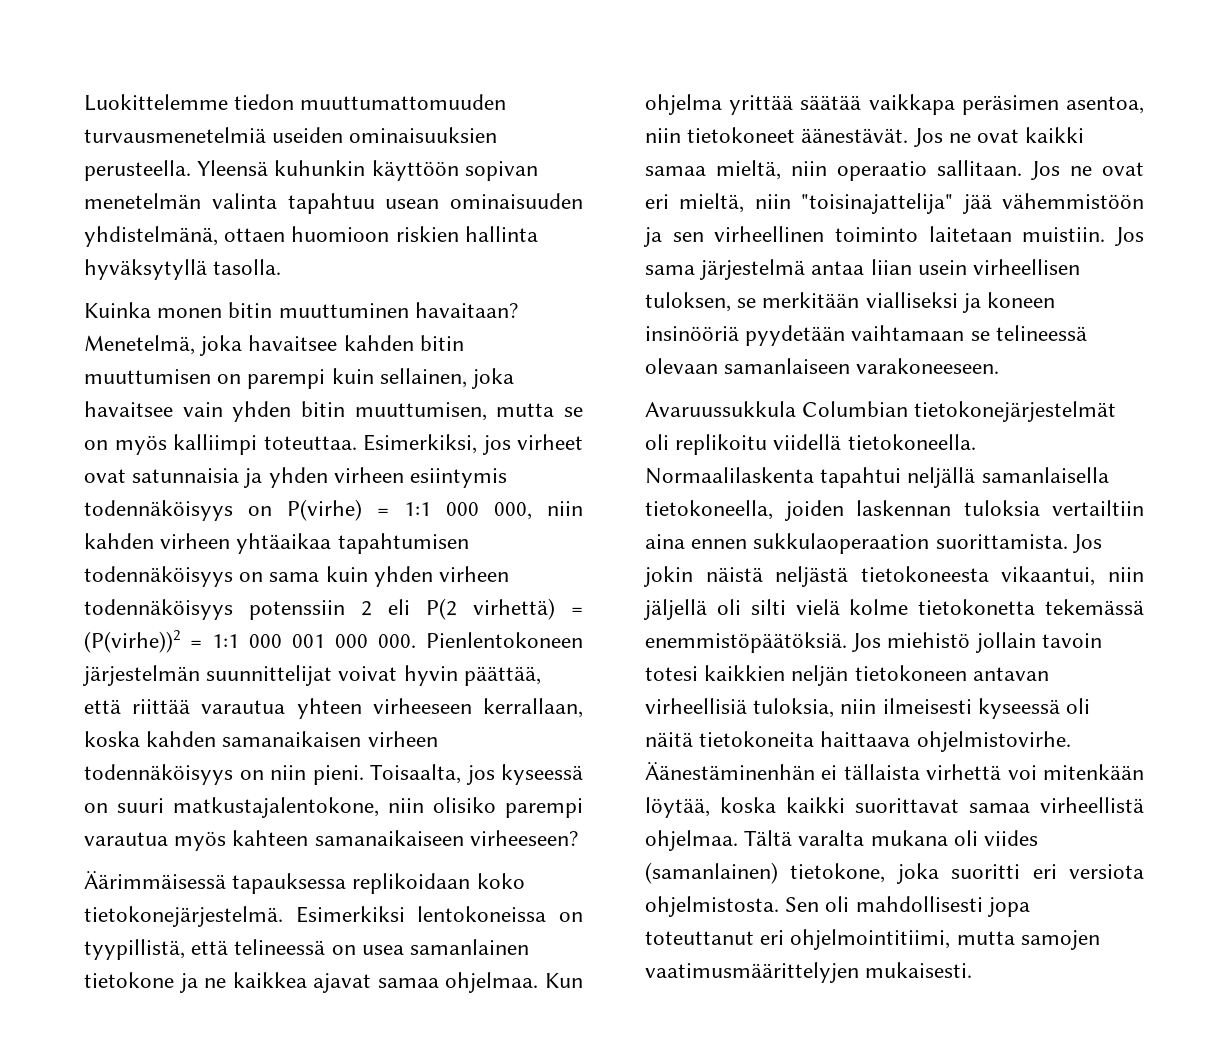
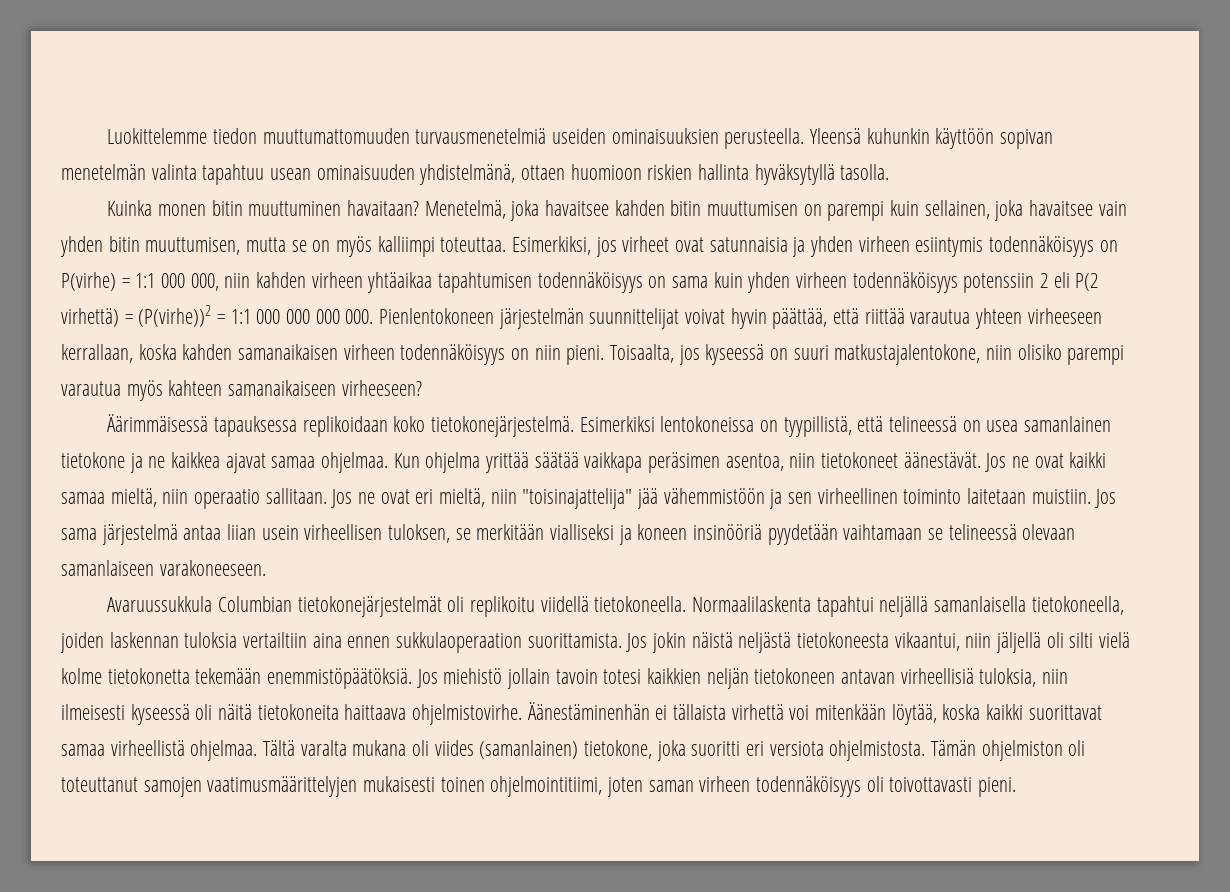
[292,634,325,648] 001 -> [286,309,311,324] 000
[1045,599,1144,615] tekemässä -> [195,668,262,684] tekemään
[785,896,1030,917] [645,929,1100,950] [645,962,973,983] Sen oli mahdollisesti jopa toteuttanut eri ohjelmointitiimi, mutta samojen vaatimusmäärittelyjen mukaisesti. -> [931,740,1086,761] [61,776,1017,797] Tämän ohjelmiston oli toteuttanut samojen vaatimusmäärittelyjen mukaisesti toinen ohjelmointitiimi, joten saman virheen todennäköisyys oli toivottavasti pieni.

